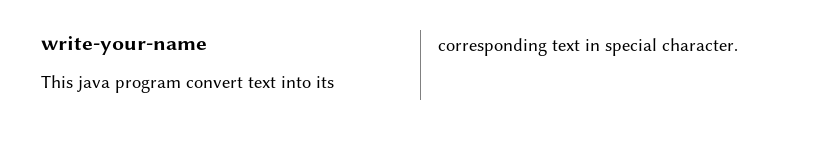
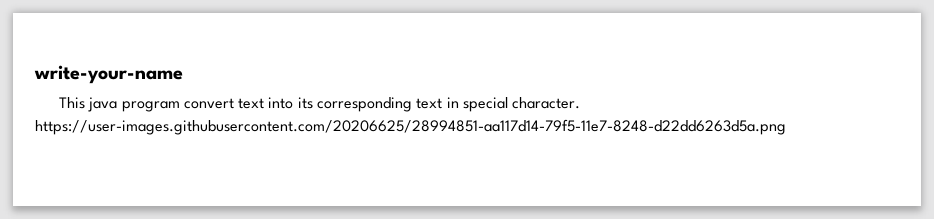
(738, 44) none -> [35,119,786,135] https://user-images.githubusercontent.com/20206625/28994851-aa117d14-79f5-11e7-8248-d22dd6263d5a.png

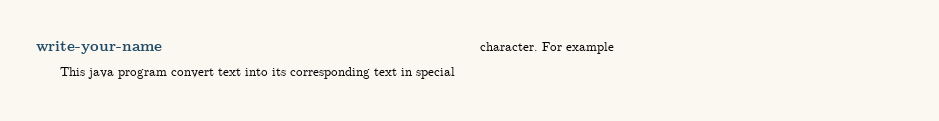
[35,119,786,135] https://user-images.githubusercontent.com/20206625/28994851-aa117d14-79f5-11e7-8248-d22dd6263d5a.png -> [542,42,614,54] For example

